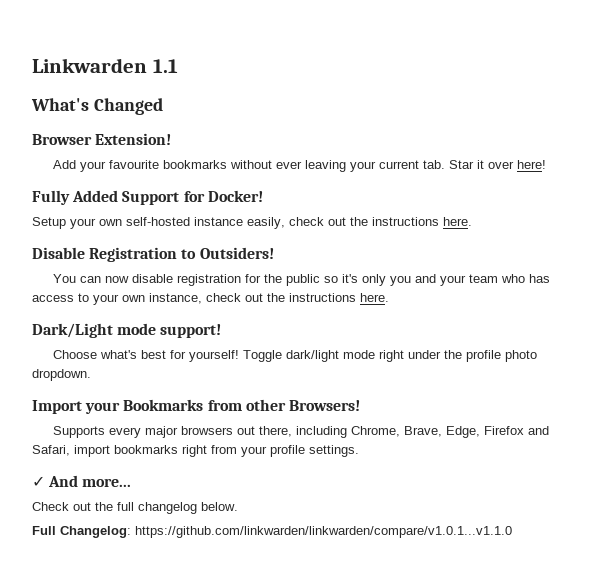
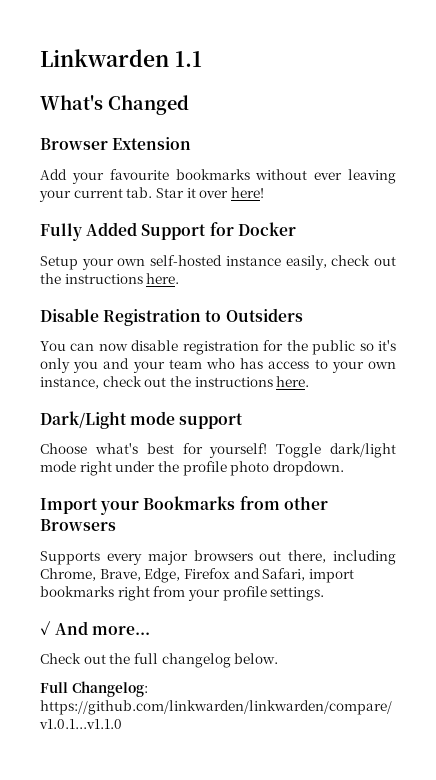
[95,133,172,145] Extension! -> [112,137,192,150] Extension
[207,190,263,202] Docker! -> [237,222,296,236] Docker
[199,247,274,259] Outsiders! -> [225,308,303,322] Outsiders
[160,324,222,338] support! -> [179,413,244,429] support
[288,400,360,411] Browsers! -> [40,519,116,531] Browsers

